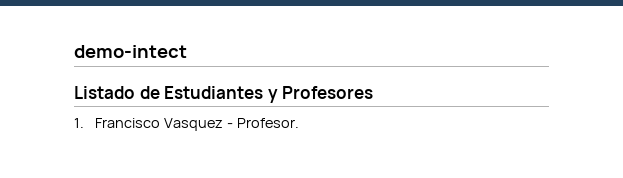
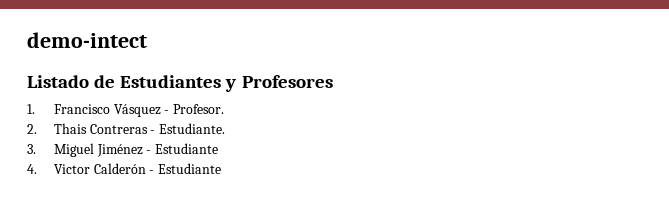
[164,118,224,131] Vasquez -> [113,104,161,117] Vásquez
(299, 123) none -> [27,123,226,134] [27,143,219,157] [27,163,222,174] // 2. Thais Contreras - Estudiante. // 3. Miguel Jiménez - Estudiante // 4. Victor Calderón - Estudiante

